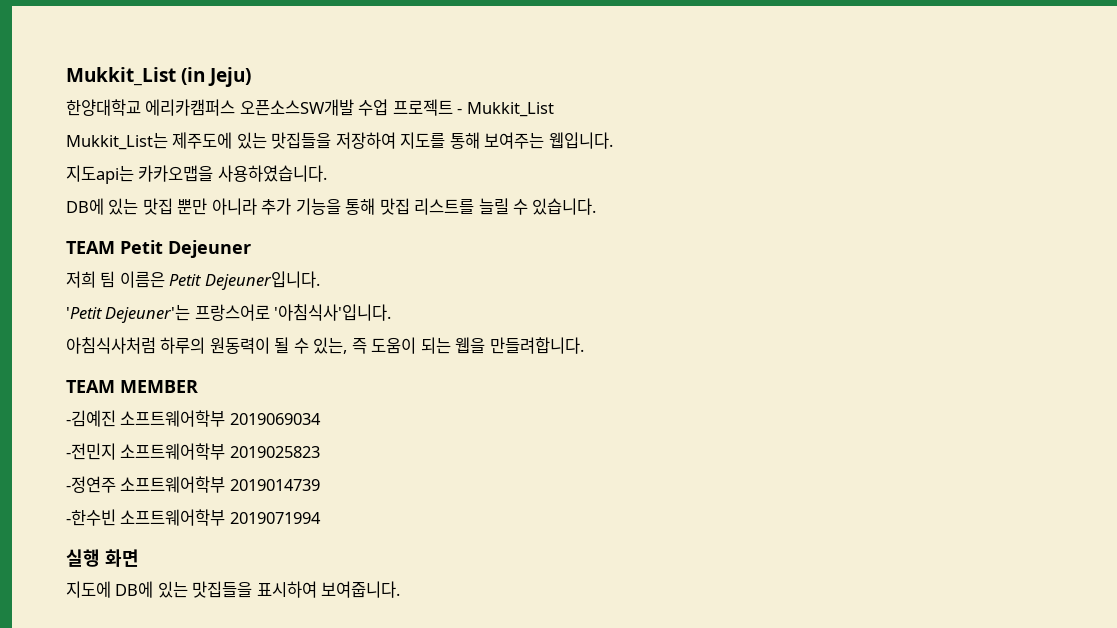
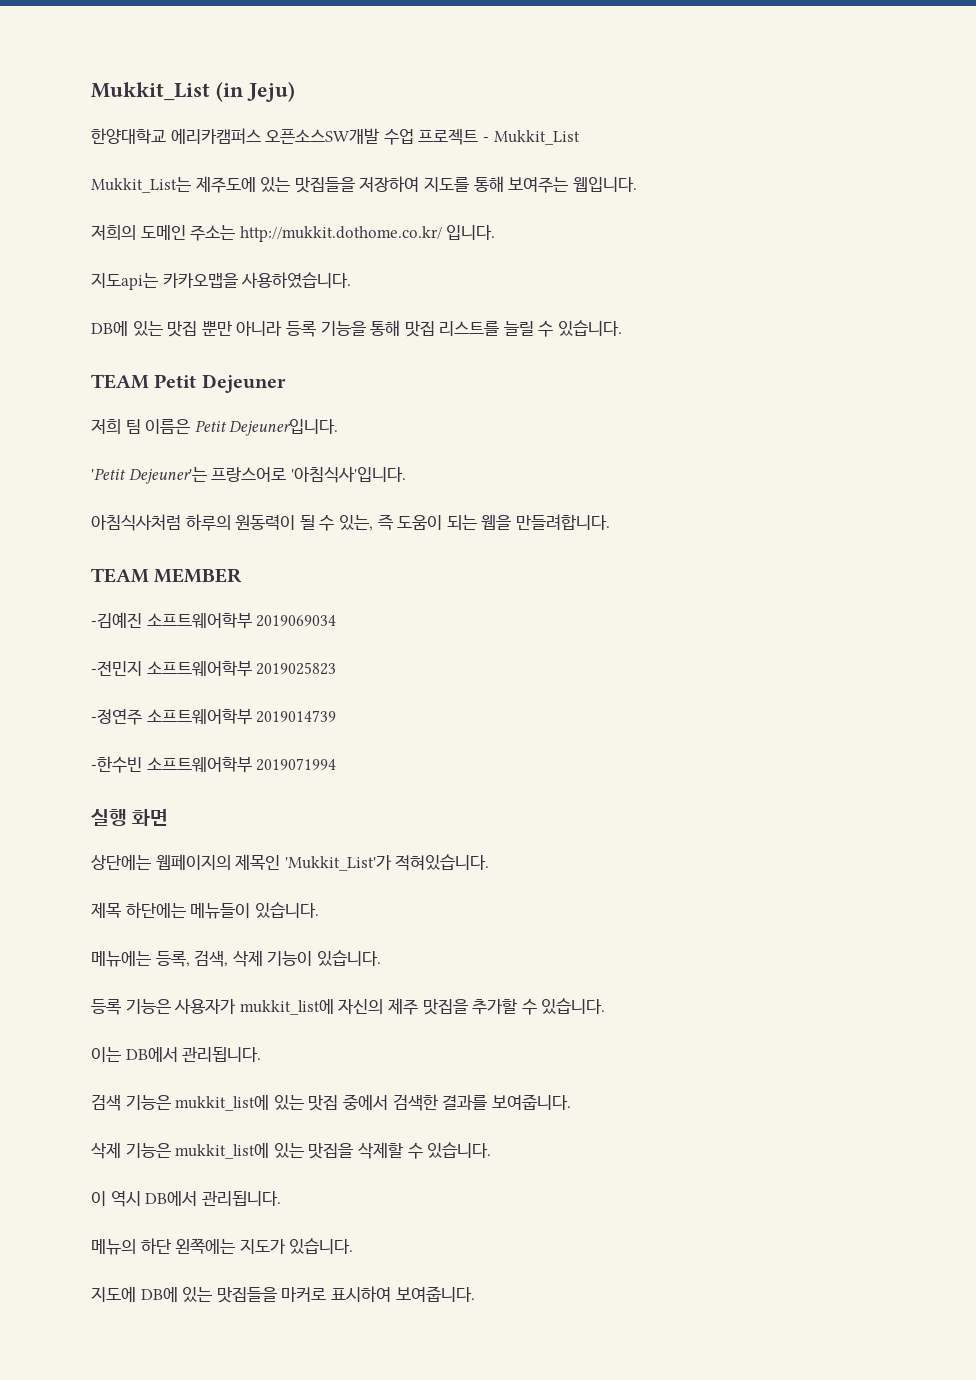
(613, 140) none -> [91,225,496,242] // 저희의 도메인 주소는 http://mukkit.dothome.co.kr/ 입니다.
[261,198,292,215] 추가 -> [285,321,316,337] 등록
(139, 558) none -> [91,854,490,871] [91,902,319,919] [91,950,381,967] [91,998,606,1015] [91,1047,262,1062] [91,1094,571,1111] [91,1142,492,1159] [91,1191,281,1207] [91,1238,354,1255] // 상단에는 웹페이지의 제목인 'Mukkit_List'가 적혀있습니다. // 제목 하단에는 메뉴들이 있습니다. // 메뉴에는 등록, 검색, 삭제 기능이 있습니다. // 등록 기능은 사용자가 mukkit_list에 자신의 제주 맛집을 추가할 수 있습니다. // 이는 DB에서 관리됩니다. // 검색 기능은 mukkit_list에 있는 맛집 중에서 검색한 결과를 보여줍니다. // 삭제 기능은 mukkit_list에 있는 맛집을 삭제할 수 있습니다. // 이 역시 DB에서 관리됩니다. // 메뉴의 하단 왼쪽에는 지도가 있습니다.
(253, 589) none -> [281,1287,327,1302] 마커로

